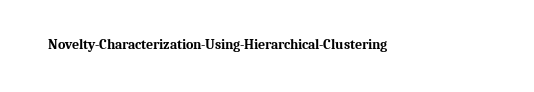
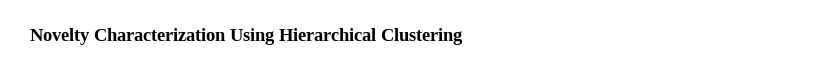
[48,38,387,52] Novelty-Characterization-Using-Hierarchical-Clustering -> [30,28,463,45] Novelty Characterization Using Hierarchical Clustering

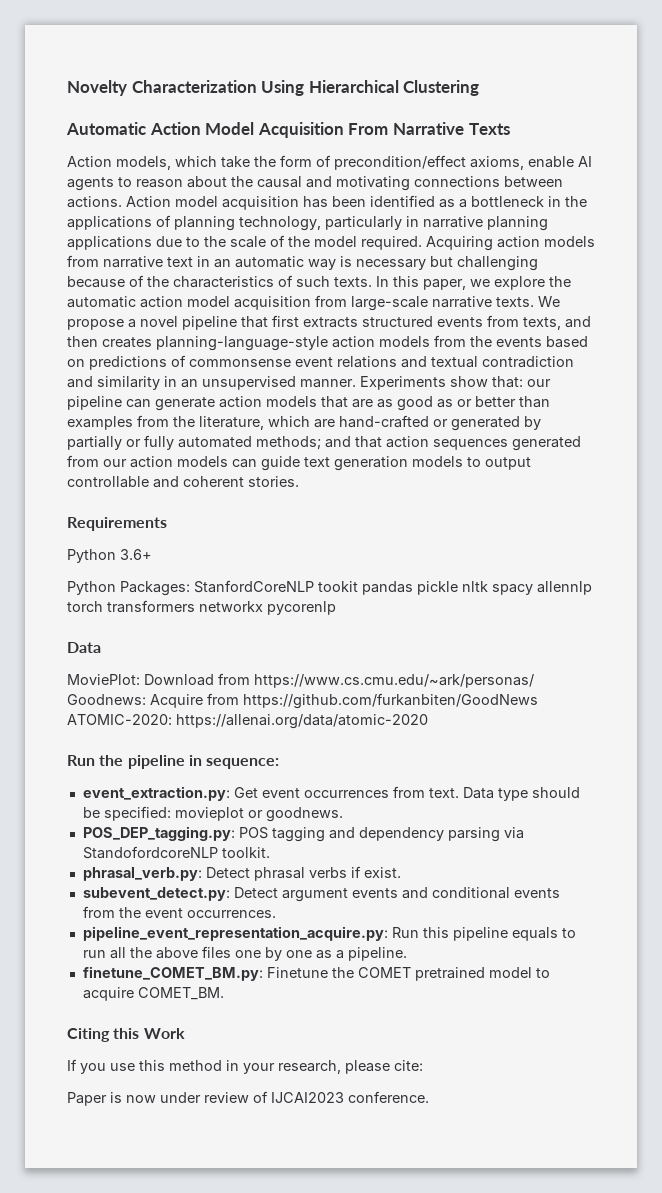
(463, 36) none -> [66,122,510,138] [67,155,592,170] [67,176,563,191] [67,195,587,210] [67,215,548,231] [67,235,595,251] [67,255,538,271] [67,275,571,290] [67,295,560,311] [67,315,591,330] [67,335,588,351] [67,355,574,370] [67,376,551,390] [67,396,550,411] [67,415,541,431] [67,435,581,451] [67,455,531,471] [67,476,299,488] [67,517,167,531] [67,549,152,563] [67,580,592,596] [67,600,336,615] [67,642,101,653] [67,673,534,688] [67,693,538,709] [67,714,428,729] [67,755,280,769] [82,786,580,801] [82,806,343,822] [82,826,524,842] [82,846,270,859] [82,866,401,881] [82,887,560,902] [82,906,276,918] [82,926,576,941] [82,946,407,961] [82,966,550,981] [82,987,224,1001] [67,1028,185,1042] [67,1059,423,1074] [67,1091,429,1106] // Automatic Action Model Acquisition From Narrative Texts // Action models, which take the form of precondition/effect axioms, enable AI agents to reason about the causal and motivating connections between actions. Action model acquisition has been identified as a bottleneck in the applications of planning technology, particularly in narrative planning applications due to the scale of the model required. Acquiring action models from narrative text in an automatic way is necessary but challenging because of the characteristics of such texts. In this paper, we explore the automatic action model acquisition from large-scale narrative texts. We propose a novel pipeline that first extracts structured events from texts, and then creates planning-language-style action models from the events based on predictions of commonsense event relations and textual contradiction and similarity in an unsupervised manner. Experiments show that: our pipeline can generate action models that are as good as or better than examples from the literature, which are hand-crafted or generated by partially or fully automated methods; and that action sequences generated from our action models can guide text generation models to output controllable and coherent stories. // Requirements // Python 3.6+ // Python Packages: StanfordCoreNLP tookit pandas pickle nltk spacy allennlp torch transformers networkx pycorenlp // Data // MoviePlot: Download from https://www.cs.cmu.edu/~ark/personas/ Goodnews: Acquire from https://github.com/furkanbiten/GoodNews ATOMIC-2020: https://allenai.org/data/atomic-2020 // Run the pipeline in sequence: // event_extraction.py: Get event occurrences from text. Data type should be specified: movieplot or goodnews. // POS_DEP_tagging.py: POS tagging and dependency parsing via StandofordcoreNLP toolkit. // phrasal_verb.py: Detect phrasal verbs if exist. // subevent_detect.py: Detect argument events and conditional events from the event occurrences. // pipeline_event_representation_acquire.py: Run this pipeline equals to run all the above files one by one as a pipeline. // finetune_COMET_BM.py: Finetune the COMET pretrained model to acquire COMET_BM. // Citing this Work // If you use this method in your research, please cite: // Paper is now under review of IJCAI2023 conference.

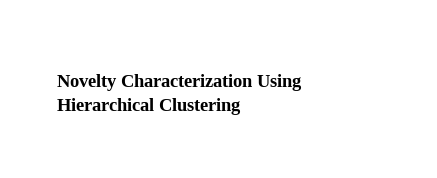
[66,122,510,138] [67,155,592,170] [67,176,563,191] [67,195,587,210] [67,215,548,231] [67,235,595,251] [67,255,538,271] [67,275,571,290] [67,295,560,311] [67,315,591,330] [67,335,588,351] [67,355,574,370] [67,376,551,390] [67,396,550,411] [67,415,541,431] [67,435,581,451] [67,455,531,471] [67,476,299,488] [67,517,167,531] [67,549,152,563] [67,580,592,596] [67,600,336,615] [67,642,101,653] [67,673,534,688] [67,693,538,709] [67,714,428,729] [67,755,280,769] [82,786,580,801] [82,806,343,822] [82,826,524,842] [82,846,270,859] [82,866,401,881] [82,887,560,902] [82,906,276,918] [82,926,576,941] [82,946,407,961] [82,966,550,981] [82,987,224,1001] [67,1028,185,1042] [67,1059,423,1074] [67,1091,429,1106] // Automatic Action Model Acquisition From Narrative Texts // Action models, which take the form of precondition/effect axioms, enable AI agents to reason about the causal and motivating connections between actions. Action model acquisition has been identified as a bottleneck in the applications of planning technology, particularly in narrative planning applications due to the scale of the model required. Acquiring action models from narrative text in an automatic way is necessary but challenging because of the characteristics of such texts. In this paper, we explore the automatic action model acquisition from large-scale narrative texts. We propose a novel pipeline that first extracts structured events from texts, and then creates planning-language-style action models from the events based on predictions of commonsense event relations and textual contradiction and similarity in an unsupervised manner. Experiments show that: our pipeline can generate action models that are as good as or better than examples from the literature, which are hand-crafted or generated by partially or fully automated methods; and that action sequences generated from our action models can guide text generation models to output controllable and coherent stories. // Requirements // Python 3.6+ // Python Packages: StanfordCoreNLP tookit pandas pickle nltk spacy allennlp torch transformers networkx pycorenlp // Data // MoviePlot: Download from https://www.cs.cmu.edu/~ark/personas/ Goodnews: Acquire from https://github.com/furkanbiten/GoodNews ATOMIC-2020: https://allenai.org/data/atomic-2020 // Run the pipeline in sequence: // event_extraction.py: Get event occurrences from text. Data type should be specified: movieplot or goodnews. // POS_DEP_tagging.py: POS tagging and dependency parsing via StandofordcoreNLP toolkit. // phrasal_verb.py: Detect phrasal verbs if exist. // subevent_detect.py: Detect argument events and conditional events from the event occurrences. // pipeline_event_representation_acquire.py: Run this pipeline equals to run all the above files one by one as a pipeline. // finetune_COMET_BM.py: Finetune the COMET pretrained model to acquire COMET_BM. // Citing this Work // If you use this method in your research, please cite: // Paper is now under review of IJCAI2023 conference. -> (241, 106) none

